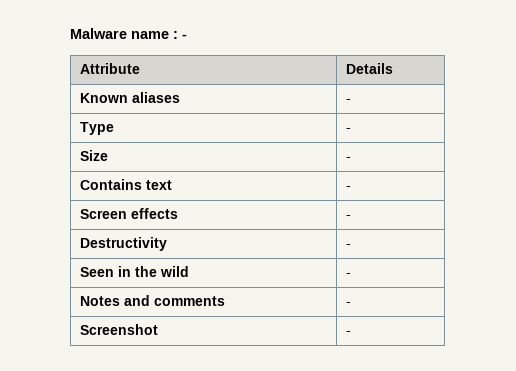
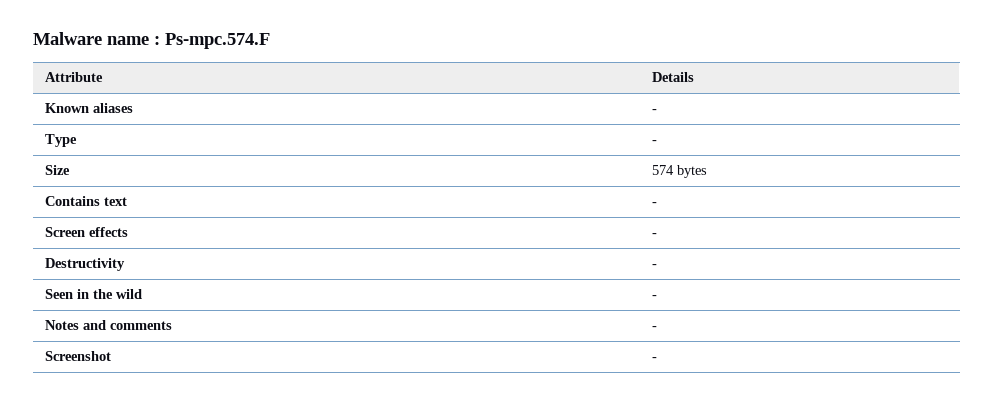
[182,34,187,39] - -> [165,33,270,49] Ps-mpc.574.F
[346,157,352,161] - -> [652,165,708,178] 574 bytes

